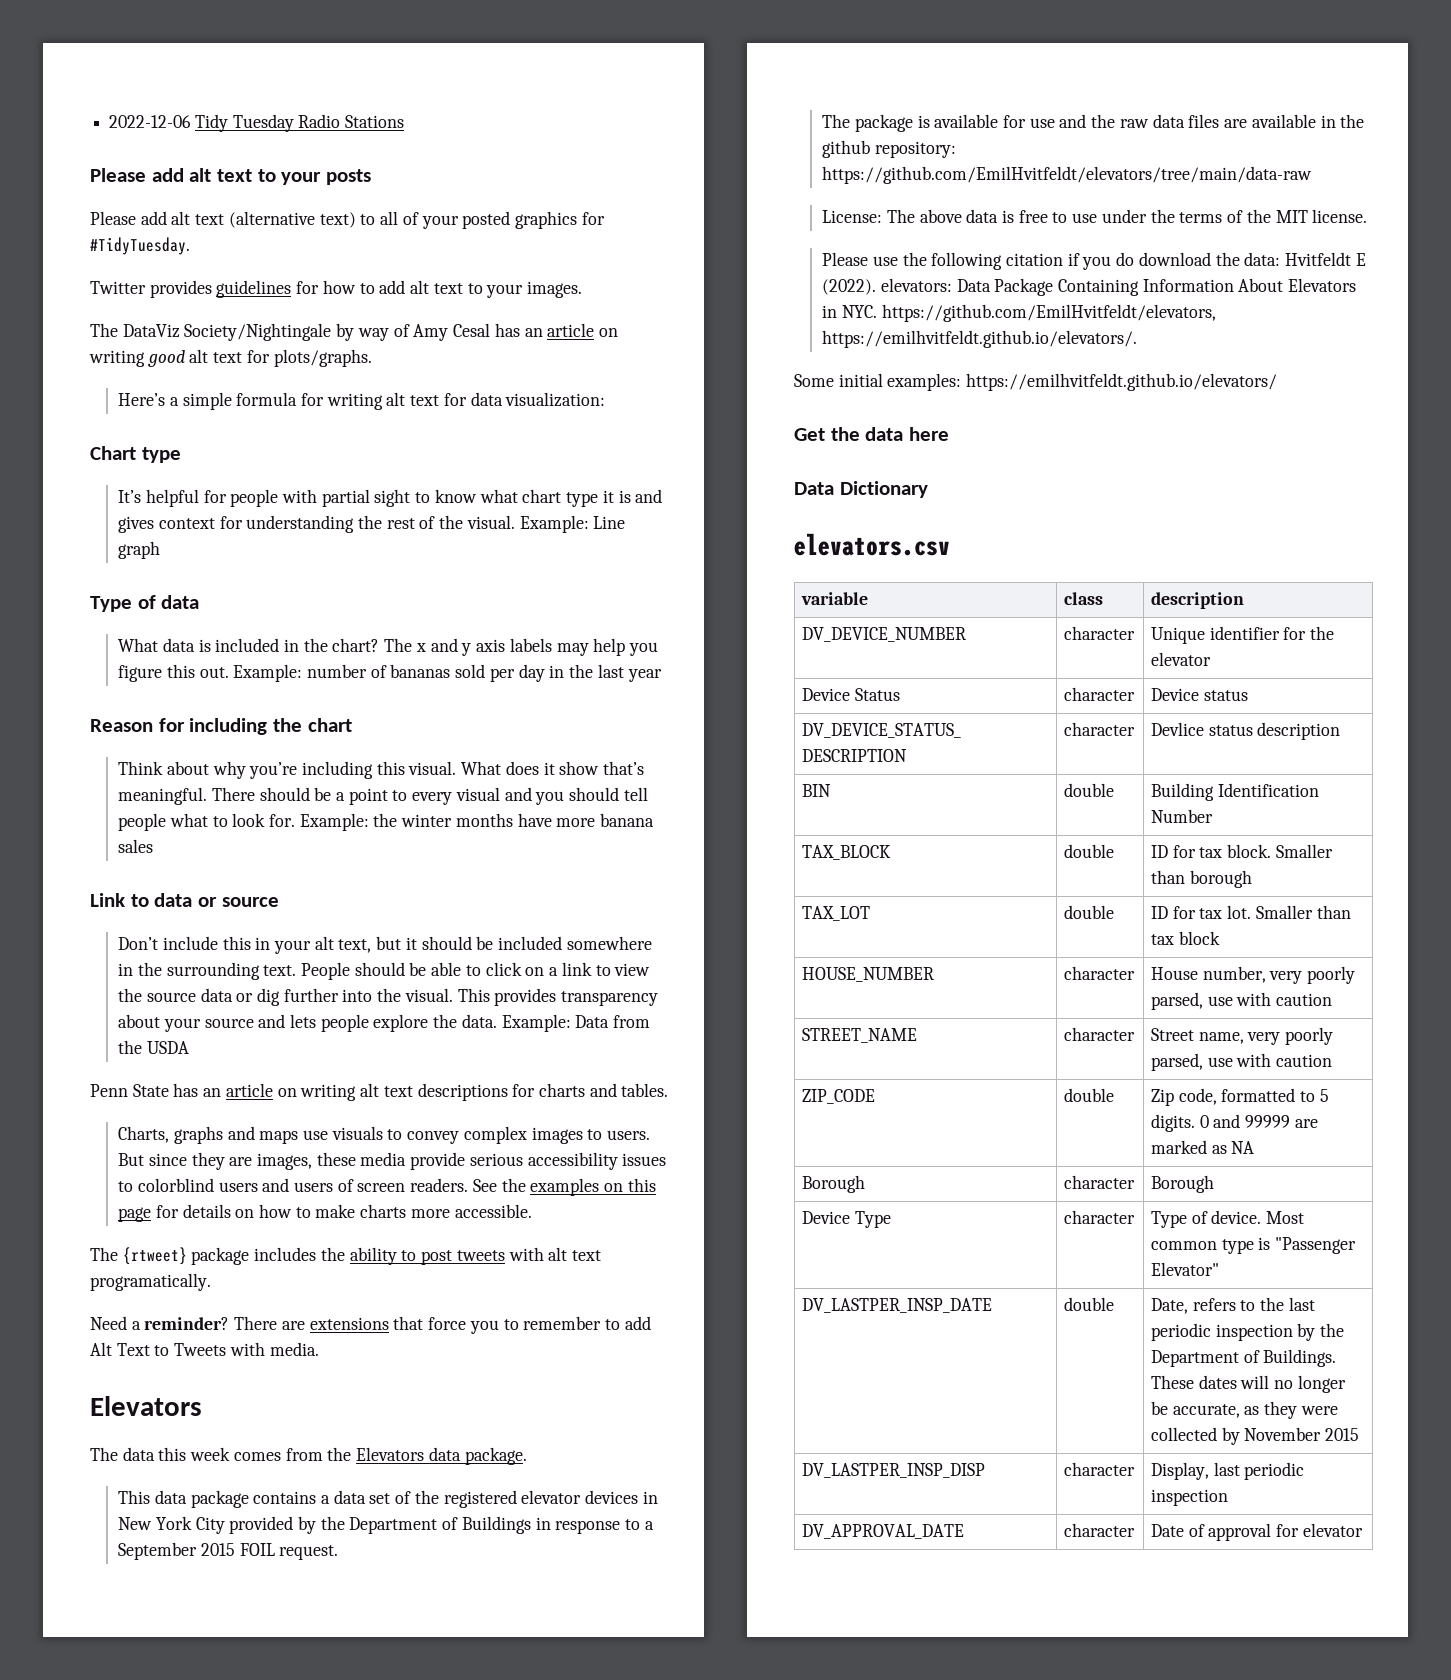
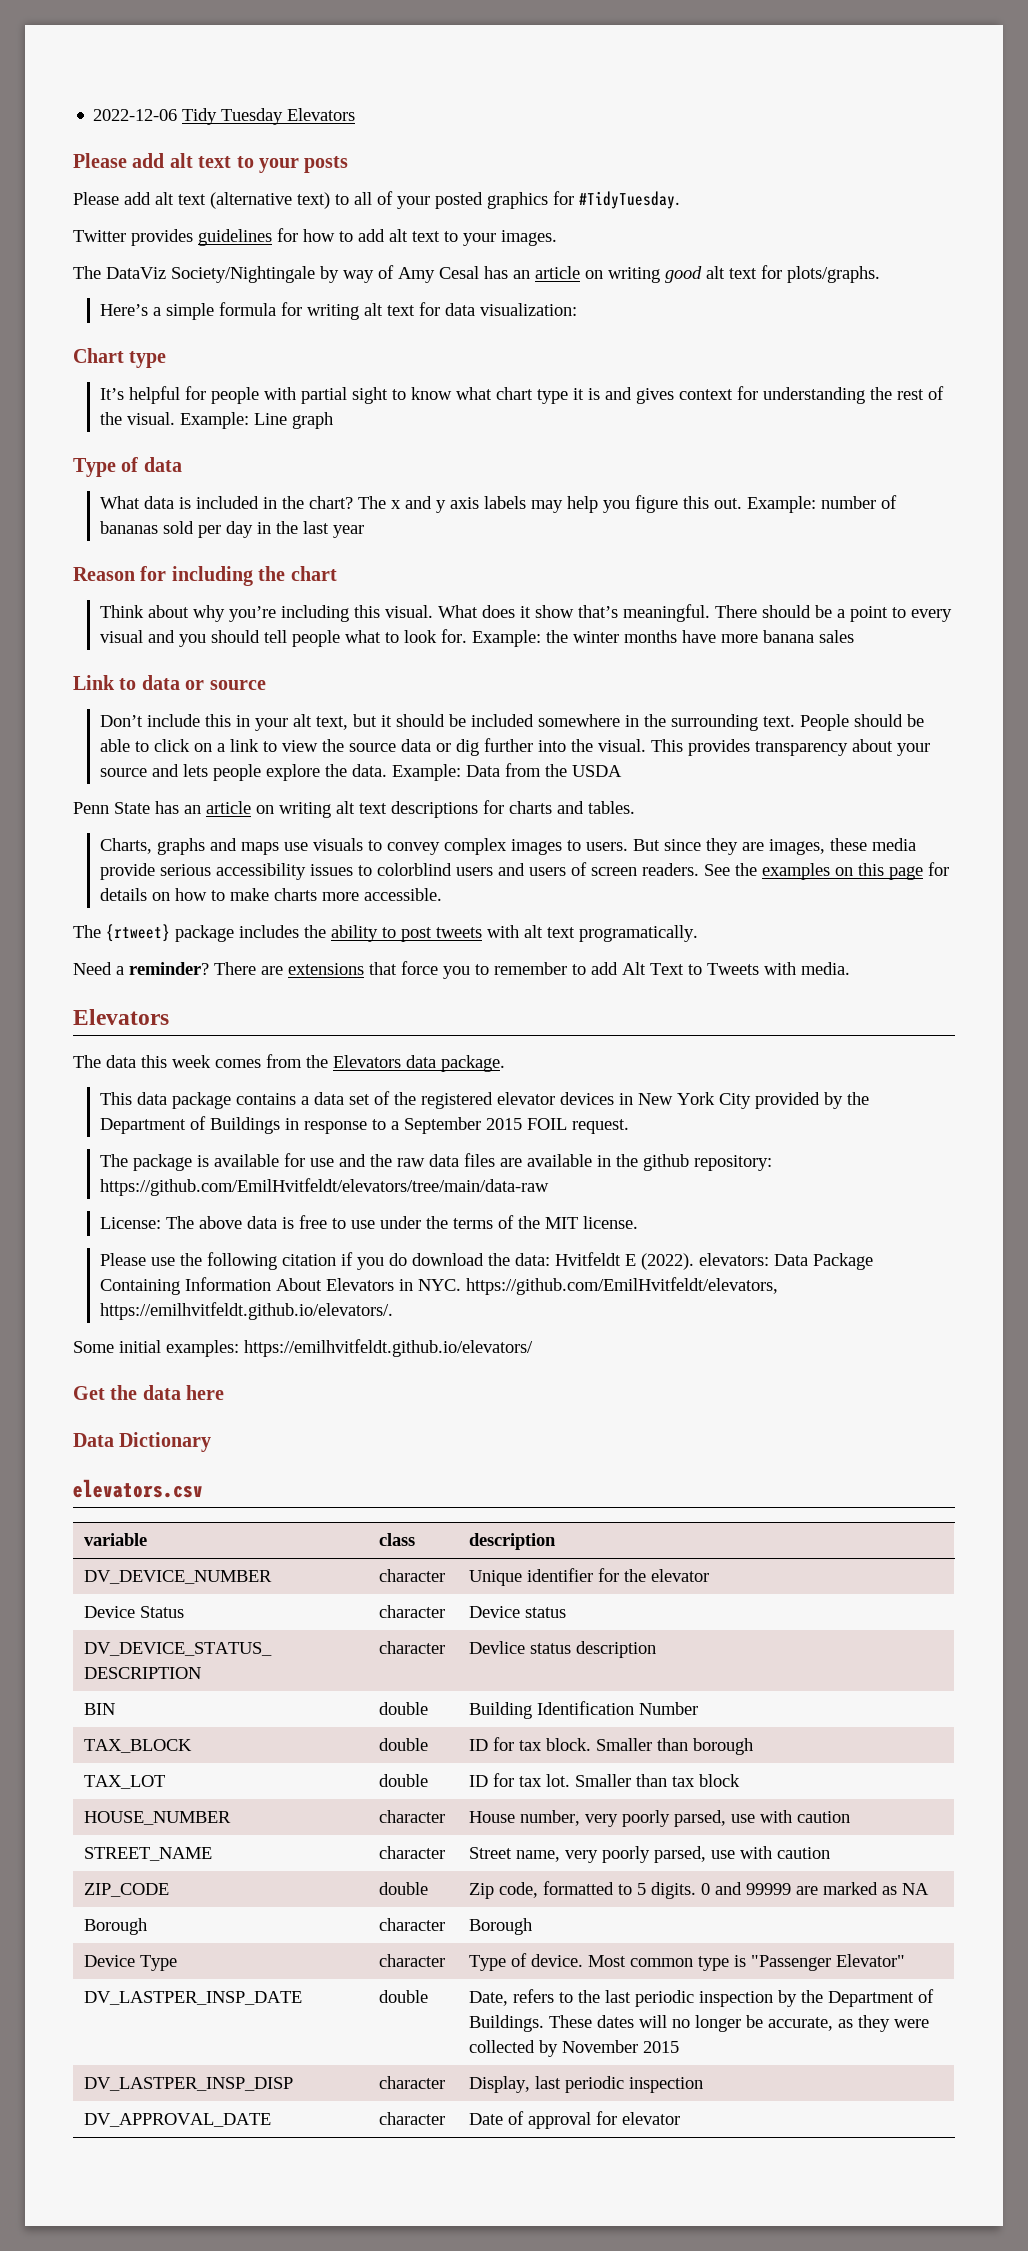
[298,114,405,128] Radio Stations -> [287,108,356,121] Elevators

